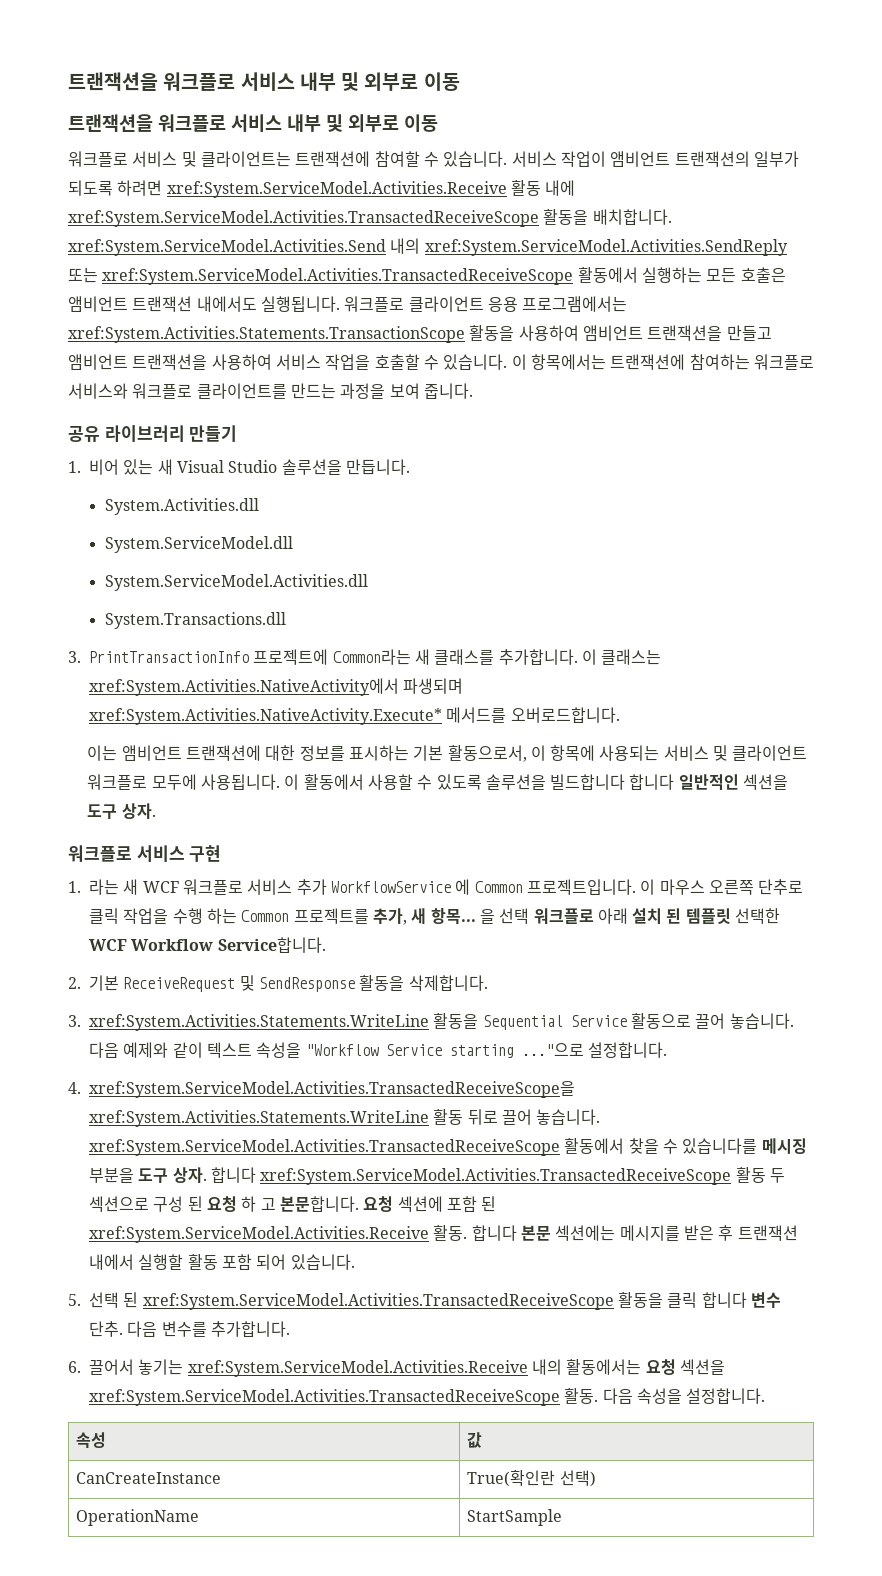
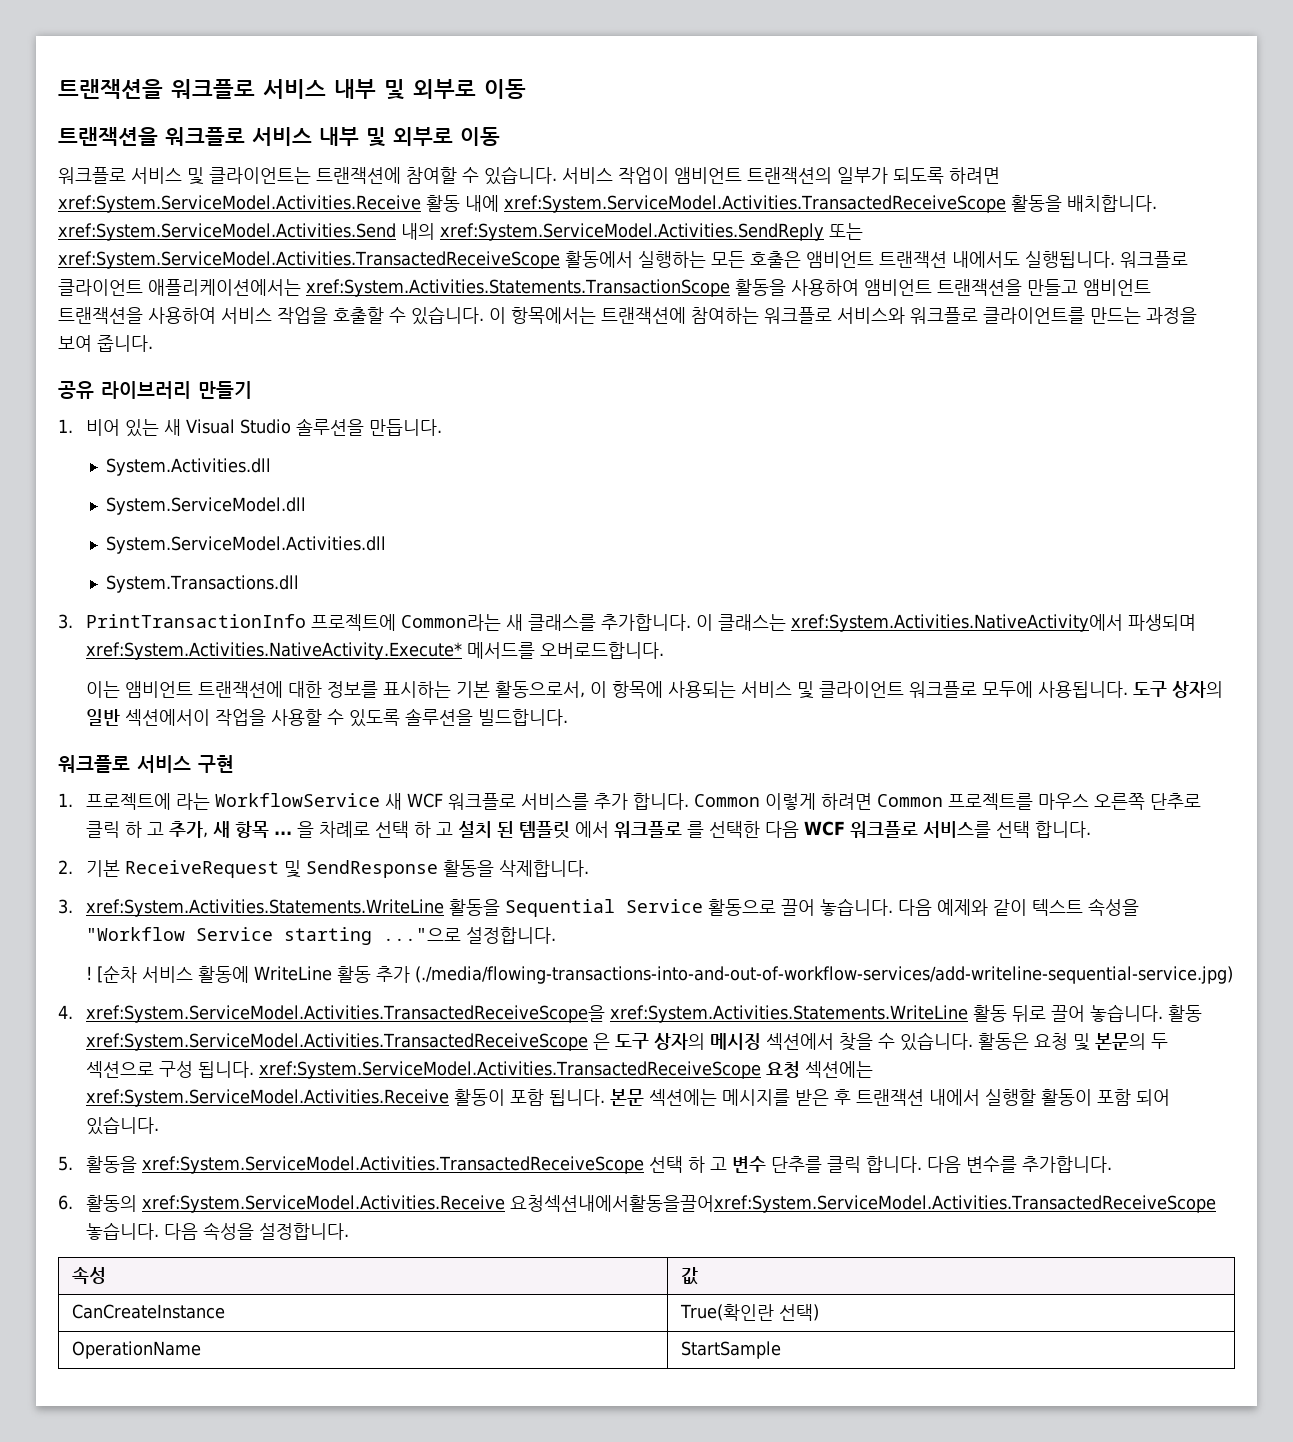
[487,296,628,312] 응용 프로그램에서는 -> [148,279,301,296] 애플리케이션에서는
[284,774,789,790] [87,803,156,819] [68,845,222,862] [68,879,804,895] [89,908,781,925] [89,937,326,953] 이 활동에서 사용할 수 있도록 솔루션을 빌드합니다 합니다 일반적인 섹션을 도구 상자. // 워크플로 서비스 구현 // 1. 라는 새 WCF 워크플로 서비스 추가 WorkflowService 에 Common 프로젝트입니다. 이 마우스 오른쪽 단추로 클릭 작업을 수행 하는 Common 프로젝트를 추가, 새 항목... 을 선택 워크플로 아래 설치 된 템플릿 선택한 WCF Workflow Service합니다. -> [1133,681,1224,698] [86,708,569,727] [58,755,234,773] [58,793,1202,810] [86,821,1092,839] 도구 상자의 일반 섹션에서이 작업을 사용할 수 있도록 솔루션을 빌드합니다. // 워크플로 서비스 구현 // 1. 프로젝트에 라는 WorkflowService 새 WCF 워크플로 서비스를 추가 합니다. Common 이렇게 하려면 Common 프로젝트를 마우스 오른쪽 단추로 클릭 하 고 추가, 새 항목 ... 을 차례로 선택 하 고 설치 된 템플릿 에서 워크플로 를 선택한 다음 WCF 워크플로 서비스를 선택 합니다.
(667, 1050) none -> [86,965,1234,984] // ! [순차 서비스 활동에 WriteLine 활동 추가 (./media/flowing-transactions-into-and-out-of-workflow-services/add-writeline-sequential-service.jpg)
[89,1138,807,1156] [89,1167,785,1185] [89,1196,497,1212] [89,1225,517,1243] xref:System.ServiceModel.Activities.TransactedReceiveScope 활동에서 찾을 수 있습니다를 메시징 부분을 도구 상자. 합니다 xref:System.ServiceModel.Activities.TransactedReceiveScope 활동 두 섹션으로 구성 된 요청 하 고 본문합니다. 요청 섹션에 포함 된 xref:System.ServiceModel.Activities.Receive 활동. 합니다 -> [1168,1005,1203,1022] [86,1032,1169,1051] [86,1061,874,1079] [86,1089,606,1107] 활동 xref:System.ServiceModel.Activities.TransactedReceiveScope 은 도구 상자의 메시징 섹션에서 찾을 수 있습니다. 활동은 요청 및 본문의 두 섹션으로 구성 됩니다. xref:System.ServiceModel.Activities.TransactedReceiveScope 요청 섹션에는 xref:System.ServiceModel.Activities.Receive 활동이 포함 됩니다.
[187,1254,218,1270] 활동 -> [1041,1089,1093,1106] 활동이
[89,1292,781,1310] [89,1321,290,1337] [68,1359,725,1377] [89,1388,599,1406] 선택 된 xref:System.ServiceModel.Activities.TransactedReceiveScope 활동을 클릭 합니다 변수 단추. 다음 변수를 추가합니다. // 6. 끌어서 놓기는 xref:System.ServiceModel.Activities.Receive 내의 활동에서는 요청 섹션을 xref:System.ServiceModel.Activities.TransactedReceiveScope 활동. -> [86,1156,1113,1174] [58,1195,1217,1213] [86,1222,160,1240] 활동을 xref:System.ServiceModel.Activities.TransactedReceiveScope 선택 하 고 변수 단추를 클릭 합니다. 다음 변수를 추가합니다. // 6. 활동의 xref:System.ServiceModel.Activities.Receive 요청섹션내에서활동을끌어xref:System.ServiceModel.Activities.TransactedReceiveScope 놓습니다.

